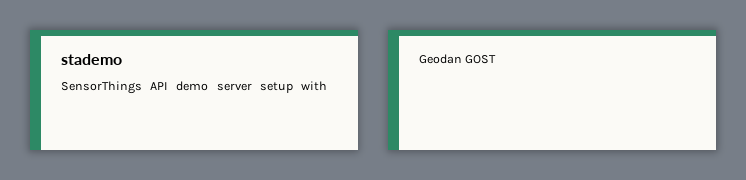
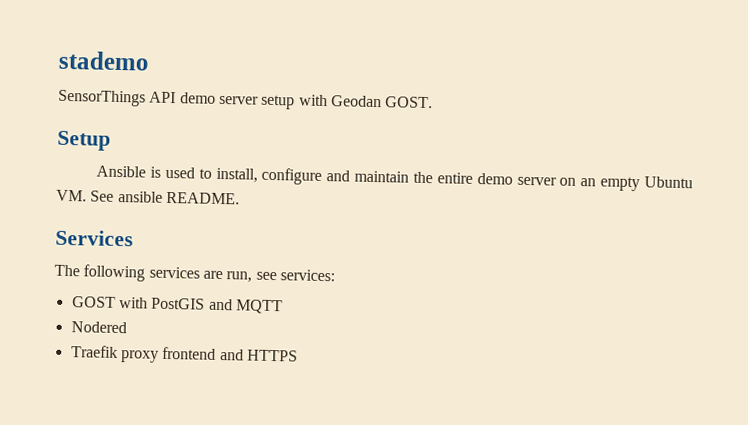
[465,55,497,64] GOST -> [385,96,434,109] [57,130,111,151] [96,165,694,192] [56,189,240,205] [55,229,133,247] [54,264,335,283] [71,296,283,315] [70,321,127,334] [70,345,298,363] GOST. // Setup // Ansible is used to install, configure and maintain the entire demo server on an empty Ubuntu VM. See ansible README. // Services // The following services are run, see services: // GOST with PostGIS and MQTT // Nodered // Traefik proxy frontend and HTTPS

